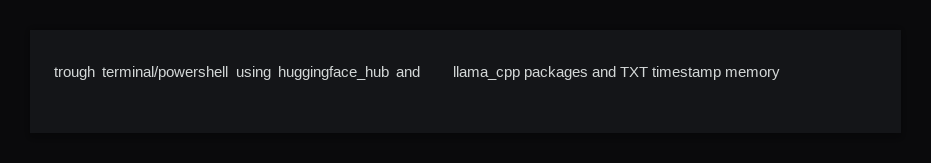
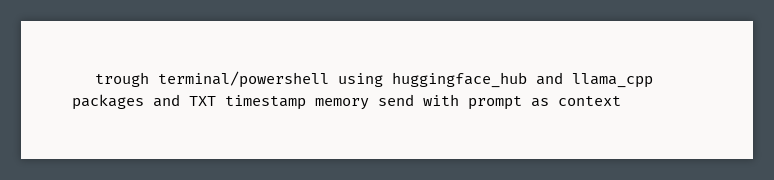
(781, 74) none -> [378,94,621,110] send with prompt as context

